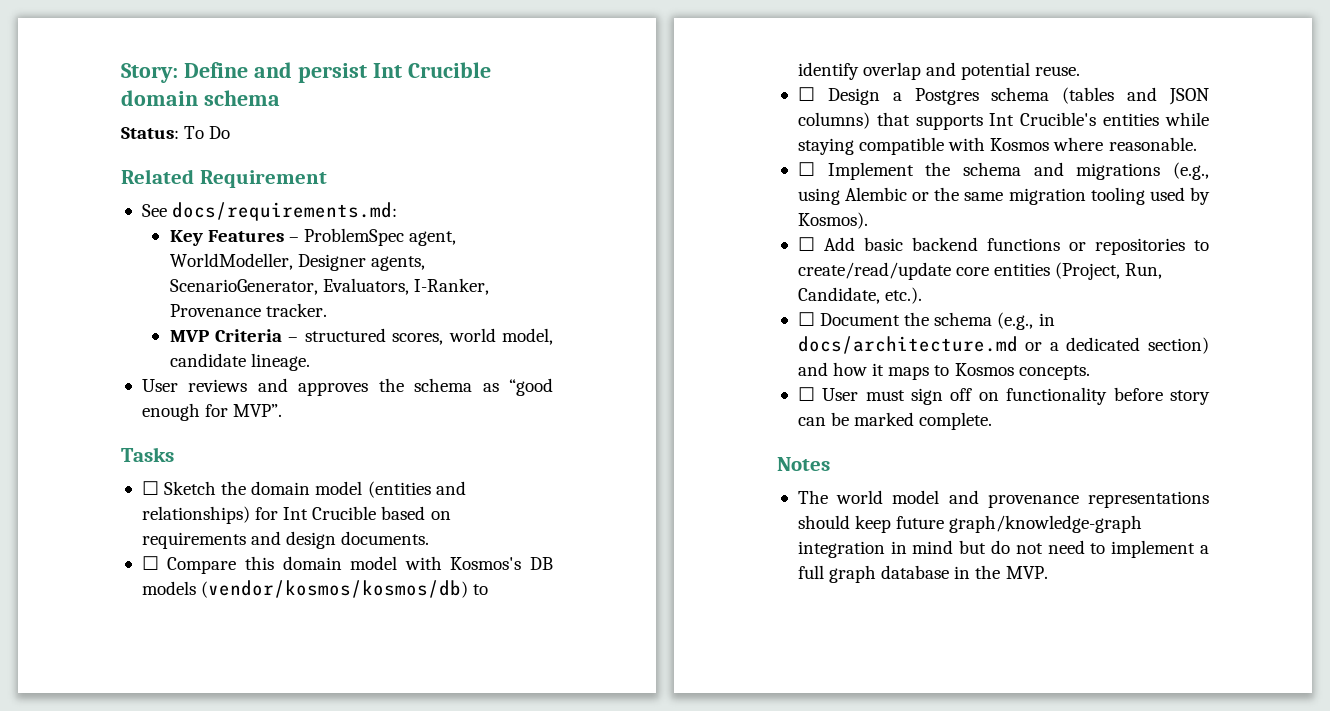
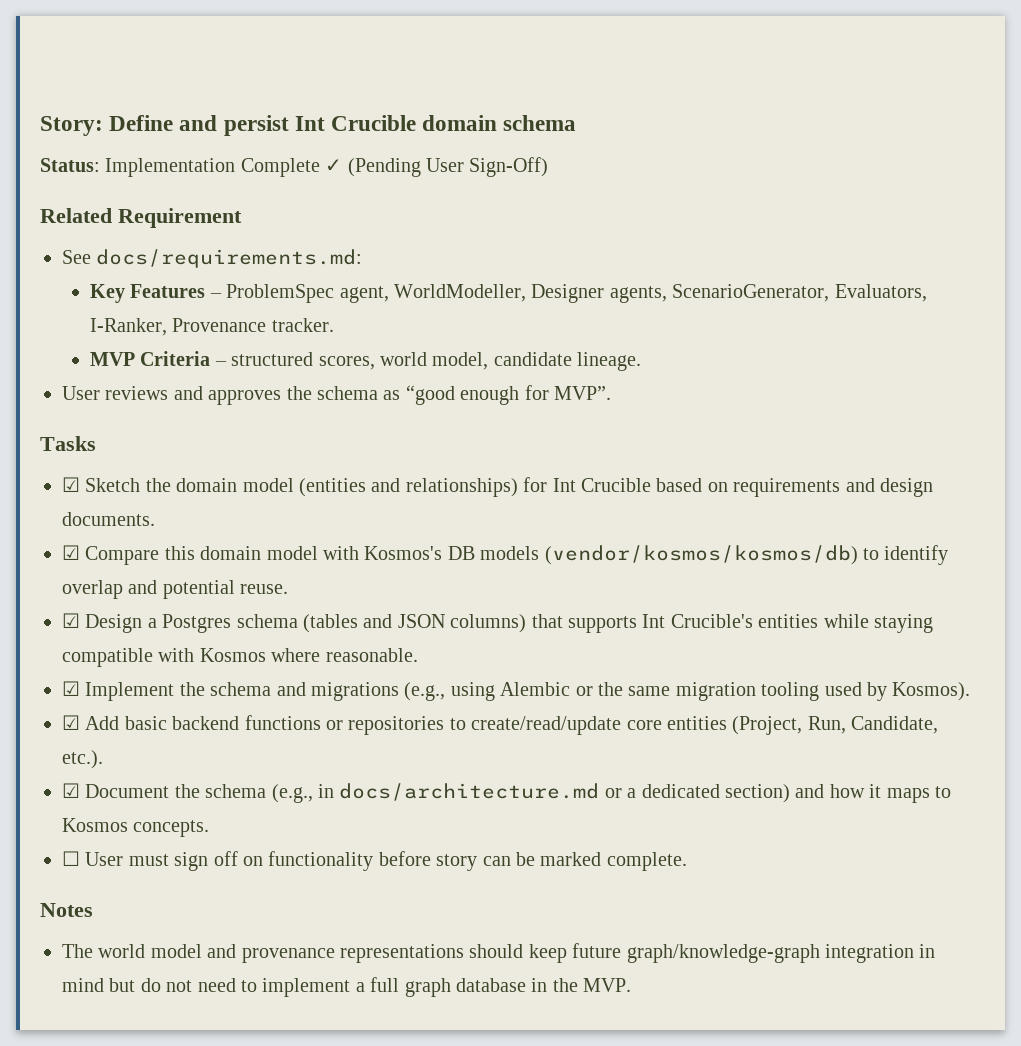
[184,126,231,139] To Do -> [105,157,549,177] Implementation Complete ✓ (Pending User Sign-Off)
[141,481,159,495] ☐ -> [62,477,80,492] ☑
[141,556,159,570] ☐ -> [62,545,80,560] ☑
[797,87,815,101] ☐ -> [62,613,80,628] ☑
[797,162,815,176] ☐ -> [62,681,80,696] ☑
[797,237,815,251] ☐ -> [62,715,80,730] ☑
[797,312,815,326] ☐ -> [62,783,80,798] ☑

